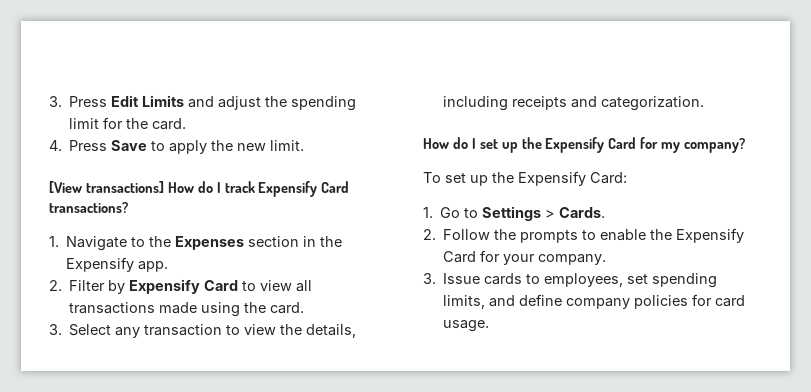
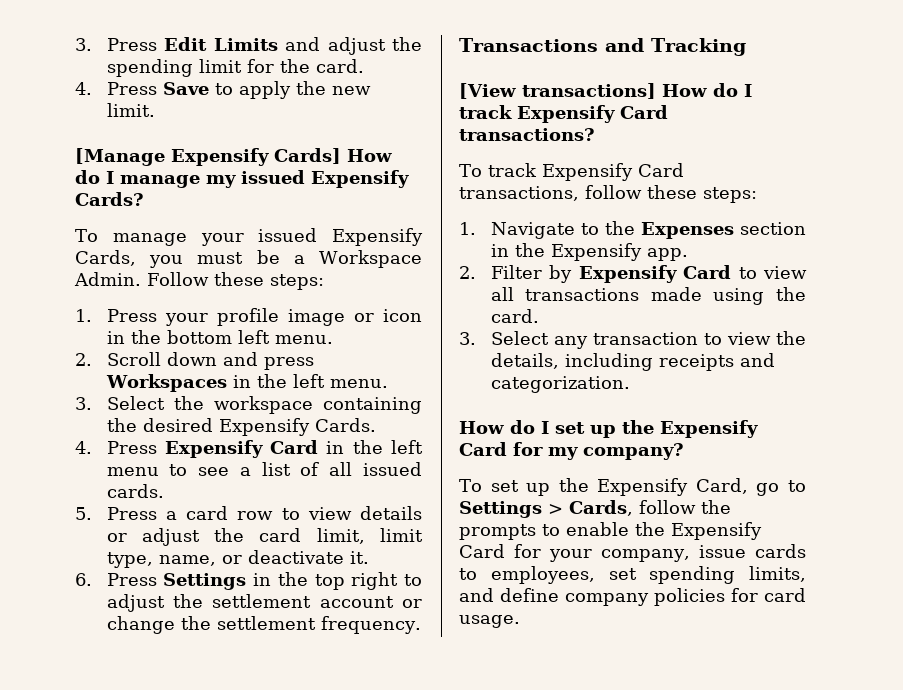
(305, 145) none -> [75,148,392,166] [75,170,409,188] [75,192,144,206] [75,228,423,246] [75,250,423,268] [74,272,324,290] [75,308,422,326] [106,330,333,344] [75,352,314,370] [105,374,388,392] [75,396,422,414] [106,418,376,436] [75,440,423,458] [106,462,422,476] [106,484,164,498] [75,506,422,520] [106,528,423,546] [106,550,369,568] [75,572,422,590] [106,594,422,612] [106,616,421,634] [459,38,746,56] // [Manage Expensify Cards] How do I manage my issued Expensify Cards? // To manage your issued Expensify Cards, you must be a Workspace Admin. Follow these steps: // 1. Press your profile image or icon in the bottom left menu. // 2. Scroll down and press Workspaces in the left menu. // 3. Select the workspace containing the desired Expensify Cards. // 4. Press Expensify Card in the left menu to see a list of all issued cards. // 5. Press a card row to view details or adjust the card limit, limit type, name, or deactivate it. // 6. Press Settings in the top right to adjust the settlement account or change the settlement frequency. // Transactions and Tracking
(128, 207) none -> [459,163,684,181] [459,185,757,203] // To track Expensify Card transactions, follow these steps:
[590,172,627,184] [423,206,606,221] [423,229,491,240] Card: // 1. Go to Settings > Cards. // 2. Follow -> [695,478,806,496] [459,500,696,518] Card, go to Settings > Cards, follow
[538,254,607,265] [423,273,481,284] company. // 3. Issue -> [601,545,746,562] company, issue

